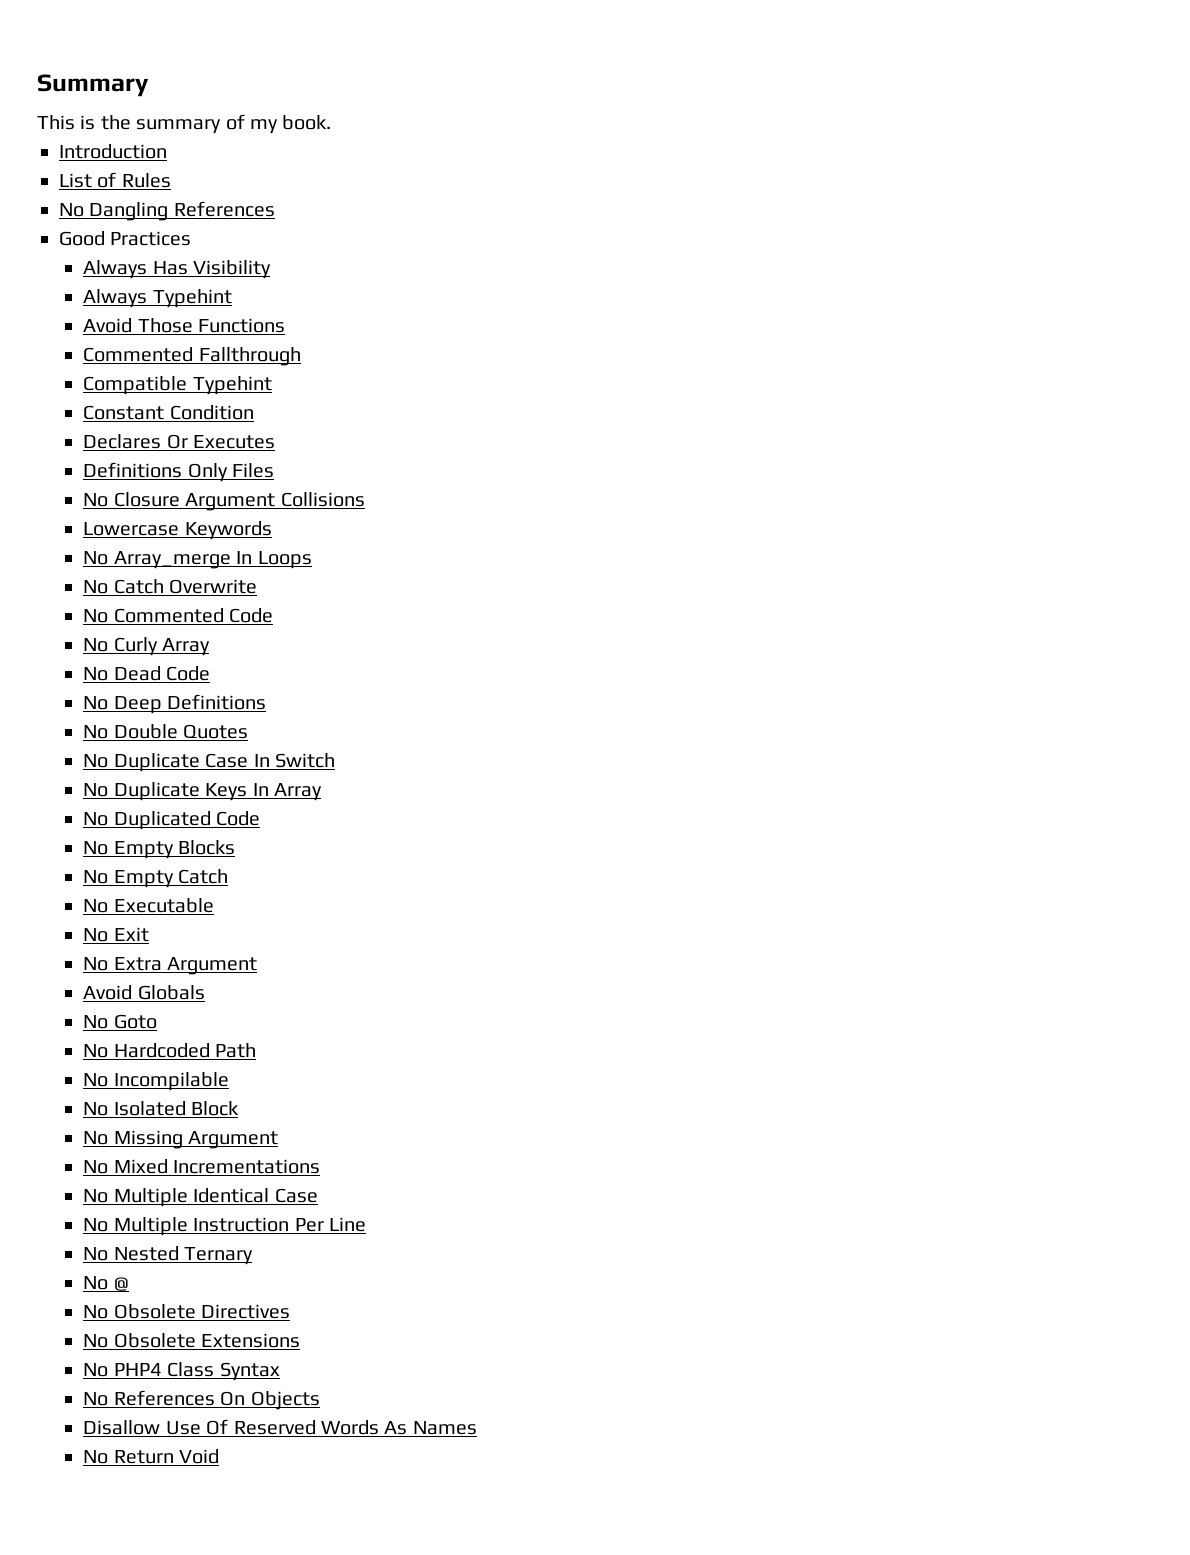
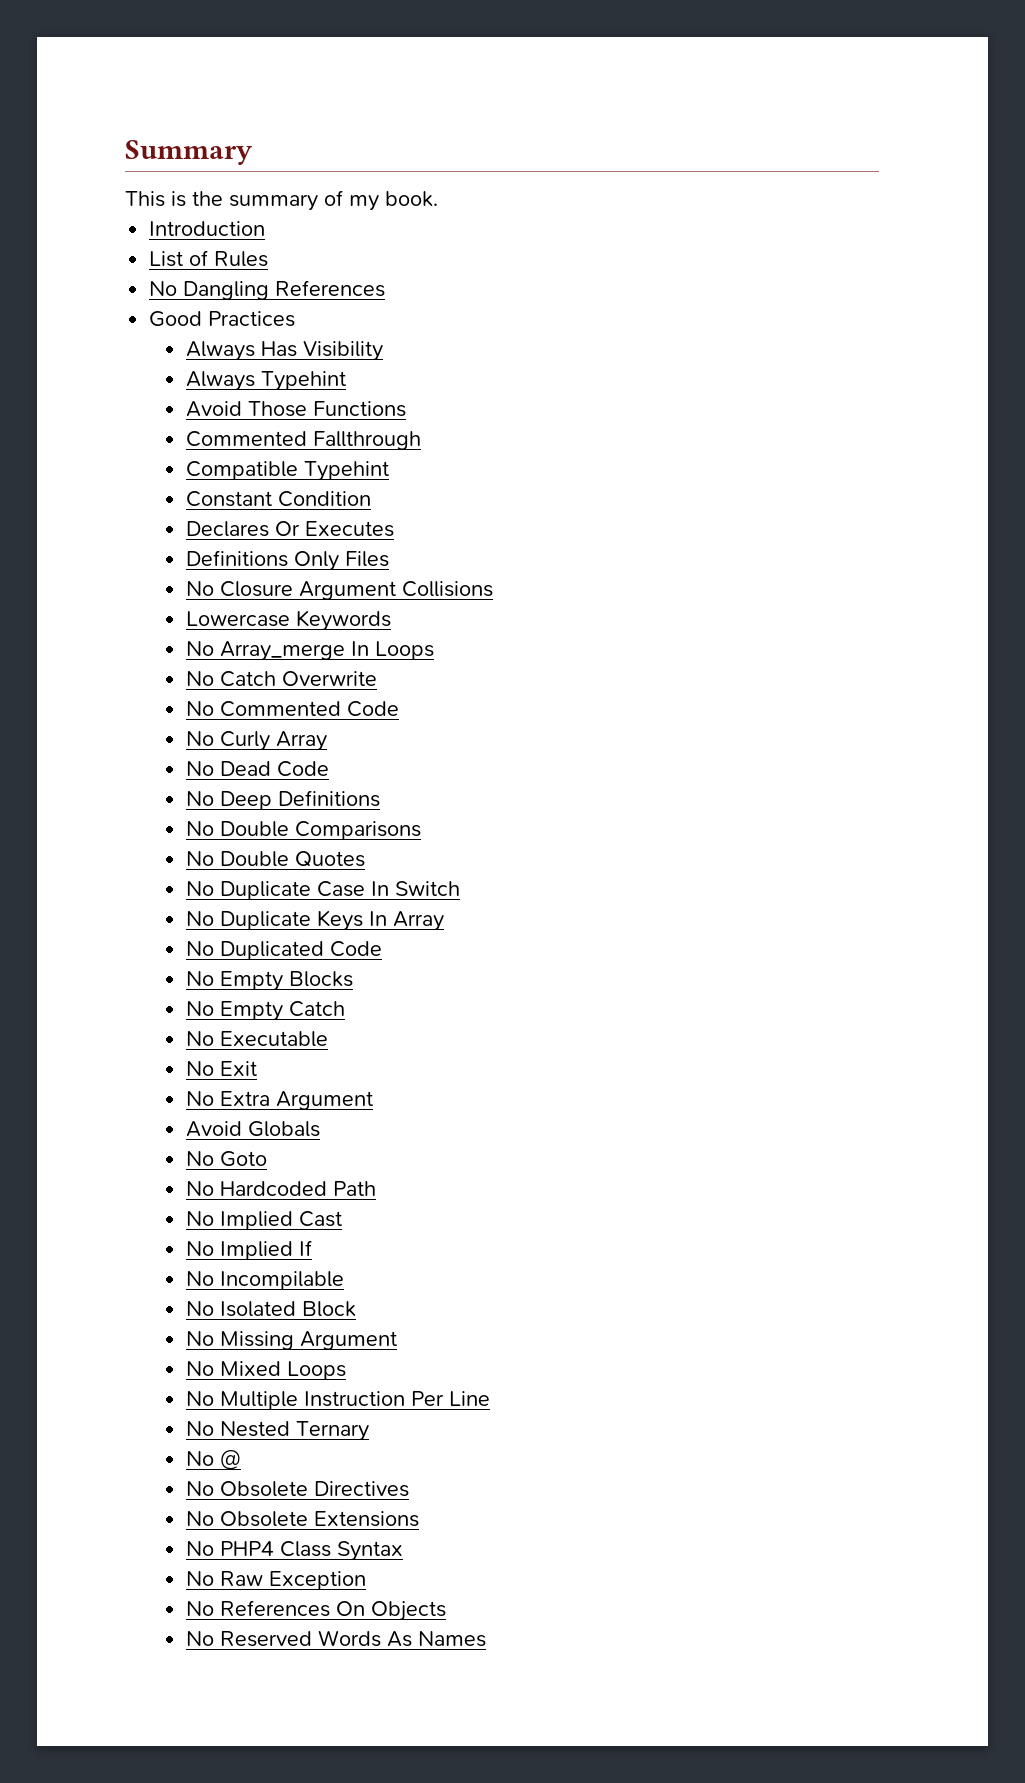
(267, 702) none -> [185,821,421,840] // No Double Comparisons
(257, 1050) none -> [185,1211,342,1230] [185,1240,312,1260] // No Implied Cast // No Implied If
[173,1159,321,1174] [83,1188,318,1207] Incrementations // No Multiple Identical Case -> [286,1361,346,1380] Loops
(280, 1371) none -> [185,1571,366,1590] // No Raw Exception
[83,1419,229,1435] Disallow Use Of -> [185,1631,214,1646] No
[83,1449,220,1464] // No Return Void -> (486, 1639) none

